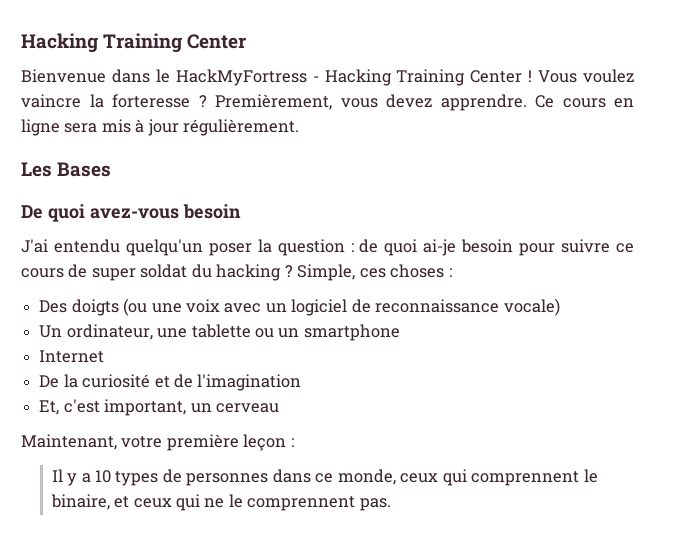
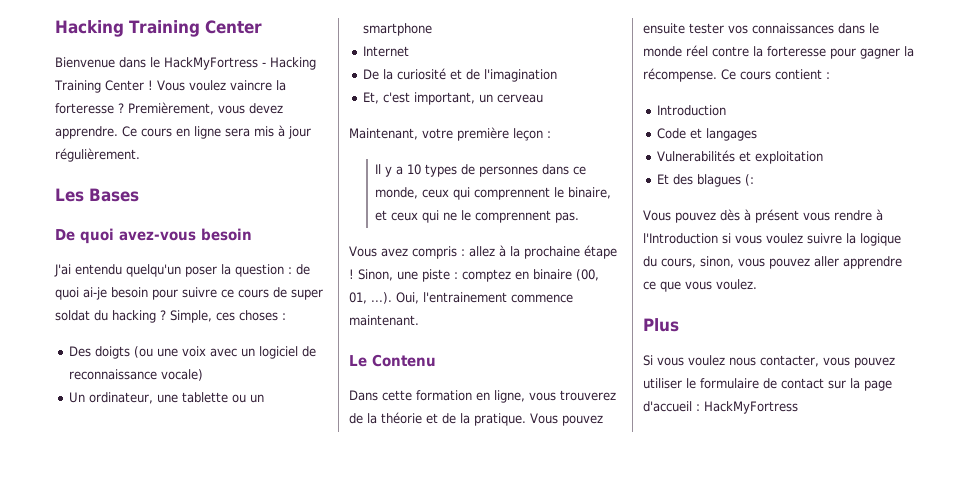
(391, 504) none -> [349,245,617,259] [349,269,599,282] [349,292,573,304] [349,315,419,326] [349,354,436,367] [349,390,616,403] [349,412,603,426] [643,23,879,34] [643,45,914,59] [643,68,830,82] [657,105,727,116] [657,128,758,141] [657,150,824,164] [657,174,755,187] [643,209,883,223] [643,233,901,246] [643,256,902,269] [643,279,757,292] [643,318,679,332] [643,355,895,368] [643,378,892,391] [643,401,798,414] // Vous avez compris : allez à la prochaine étape ! Sinon, une piste : comptez en binaire (00, 01, ...). Oui, l'entrainement commence maintenant. // Le Contenu // Dans cette formation en ligne, vous trouverez de la théorie et de la pratique. Vous pouvez ensuite tester vos connaissances dans le monde réel contre la forteresse pour gagner la récompense. Ce cours contient : // Introduction // Code et langages // Vulnerabilités et exploitation // Et des blagues (: // Vous pouvez dès à présent vous rendre à l'Introduction si vous voulez suivre la logique du cours, sinon, vous pouvez aller apprendre ce que vous voulez. // Plus // Si vous voulez nous contacter, vous pouvez utiliser le formulaire de contact sur la page d'accueil : HackMyFortress

